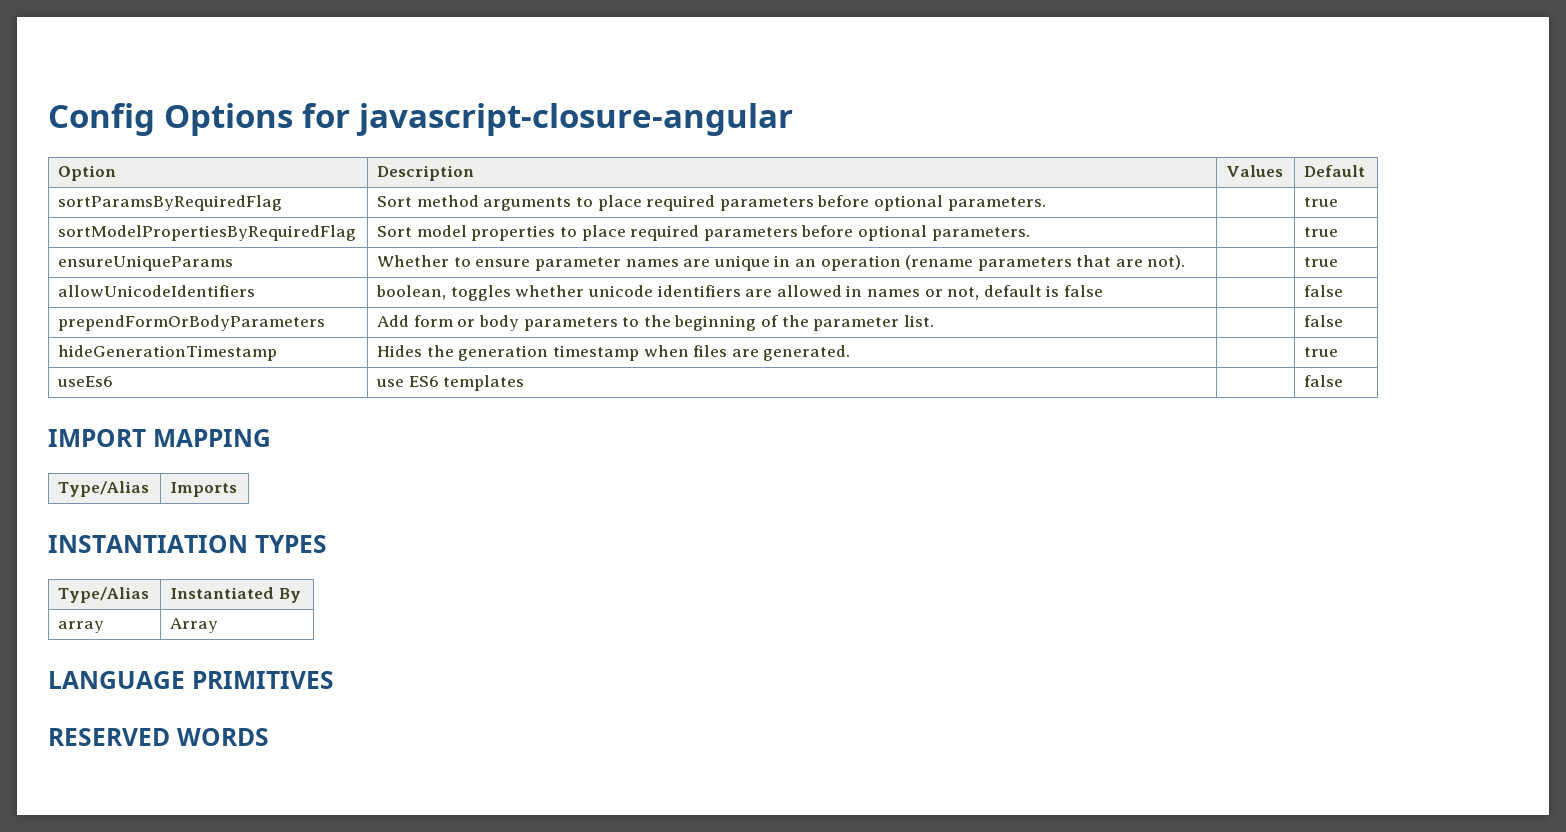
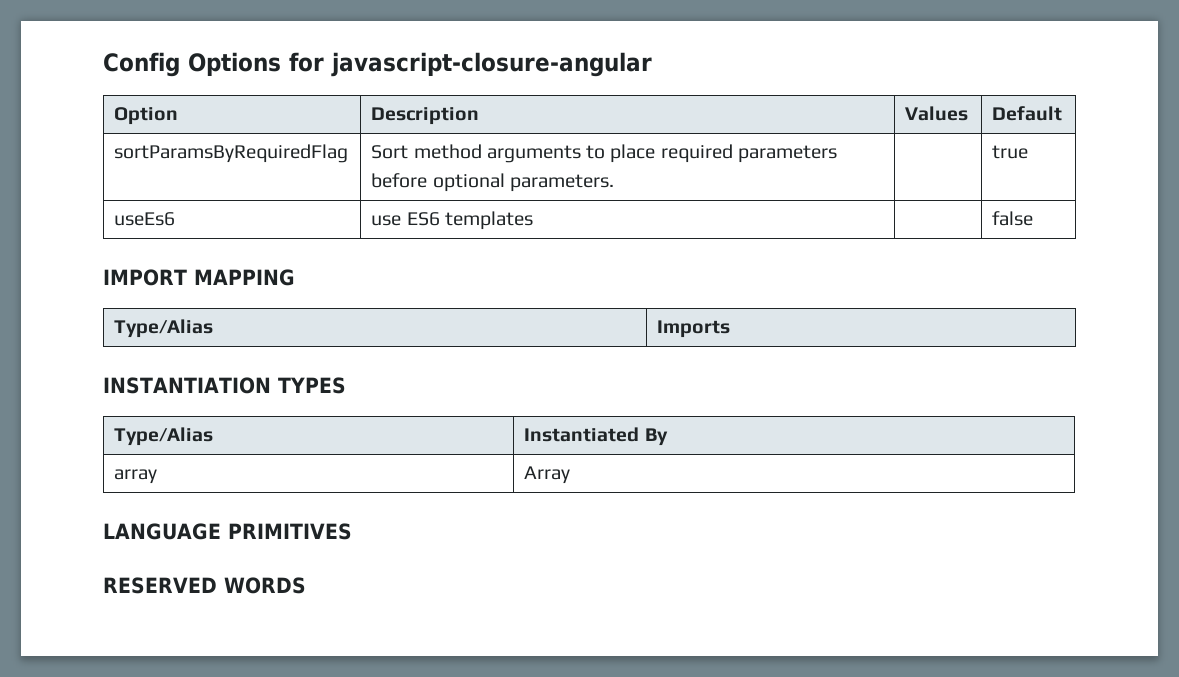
[58,225,357,241] [377,225,1030,241] [1304,227,1339,237] [58,255,234,271] [377,255,1186,271] [1304,257,1339,267] [58,285,256,297] [376,285,1103,301] [1304,285,1344,297] [58,315,326,331] [377,315,934,331] [1304,315,1344,327] [58,345,278,361] [377,345,851,361] [1304,347,1339,357] // sortModelPropertiesByRequiredFlag | Sort model properties to place required parameters before optional parameters. | | true // ensureUniqueParams | Whether to ensure parameter names are unique in an operation (rename parameters that are not). | | true // allowUnicodeIdentifiers | boolean, toggles whether unicode identifiers are allowed in names or not, default is false | | false // prependFormOrBodyParameters | Add form or body parameters to the beginning of the parameter list. | | false // hideGenerationTimestamp | Hides the generation timestamp when files are generated. | | true -> (1029, 152) none

